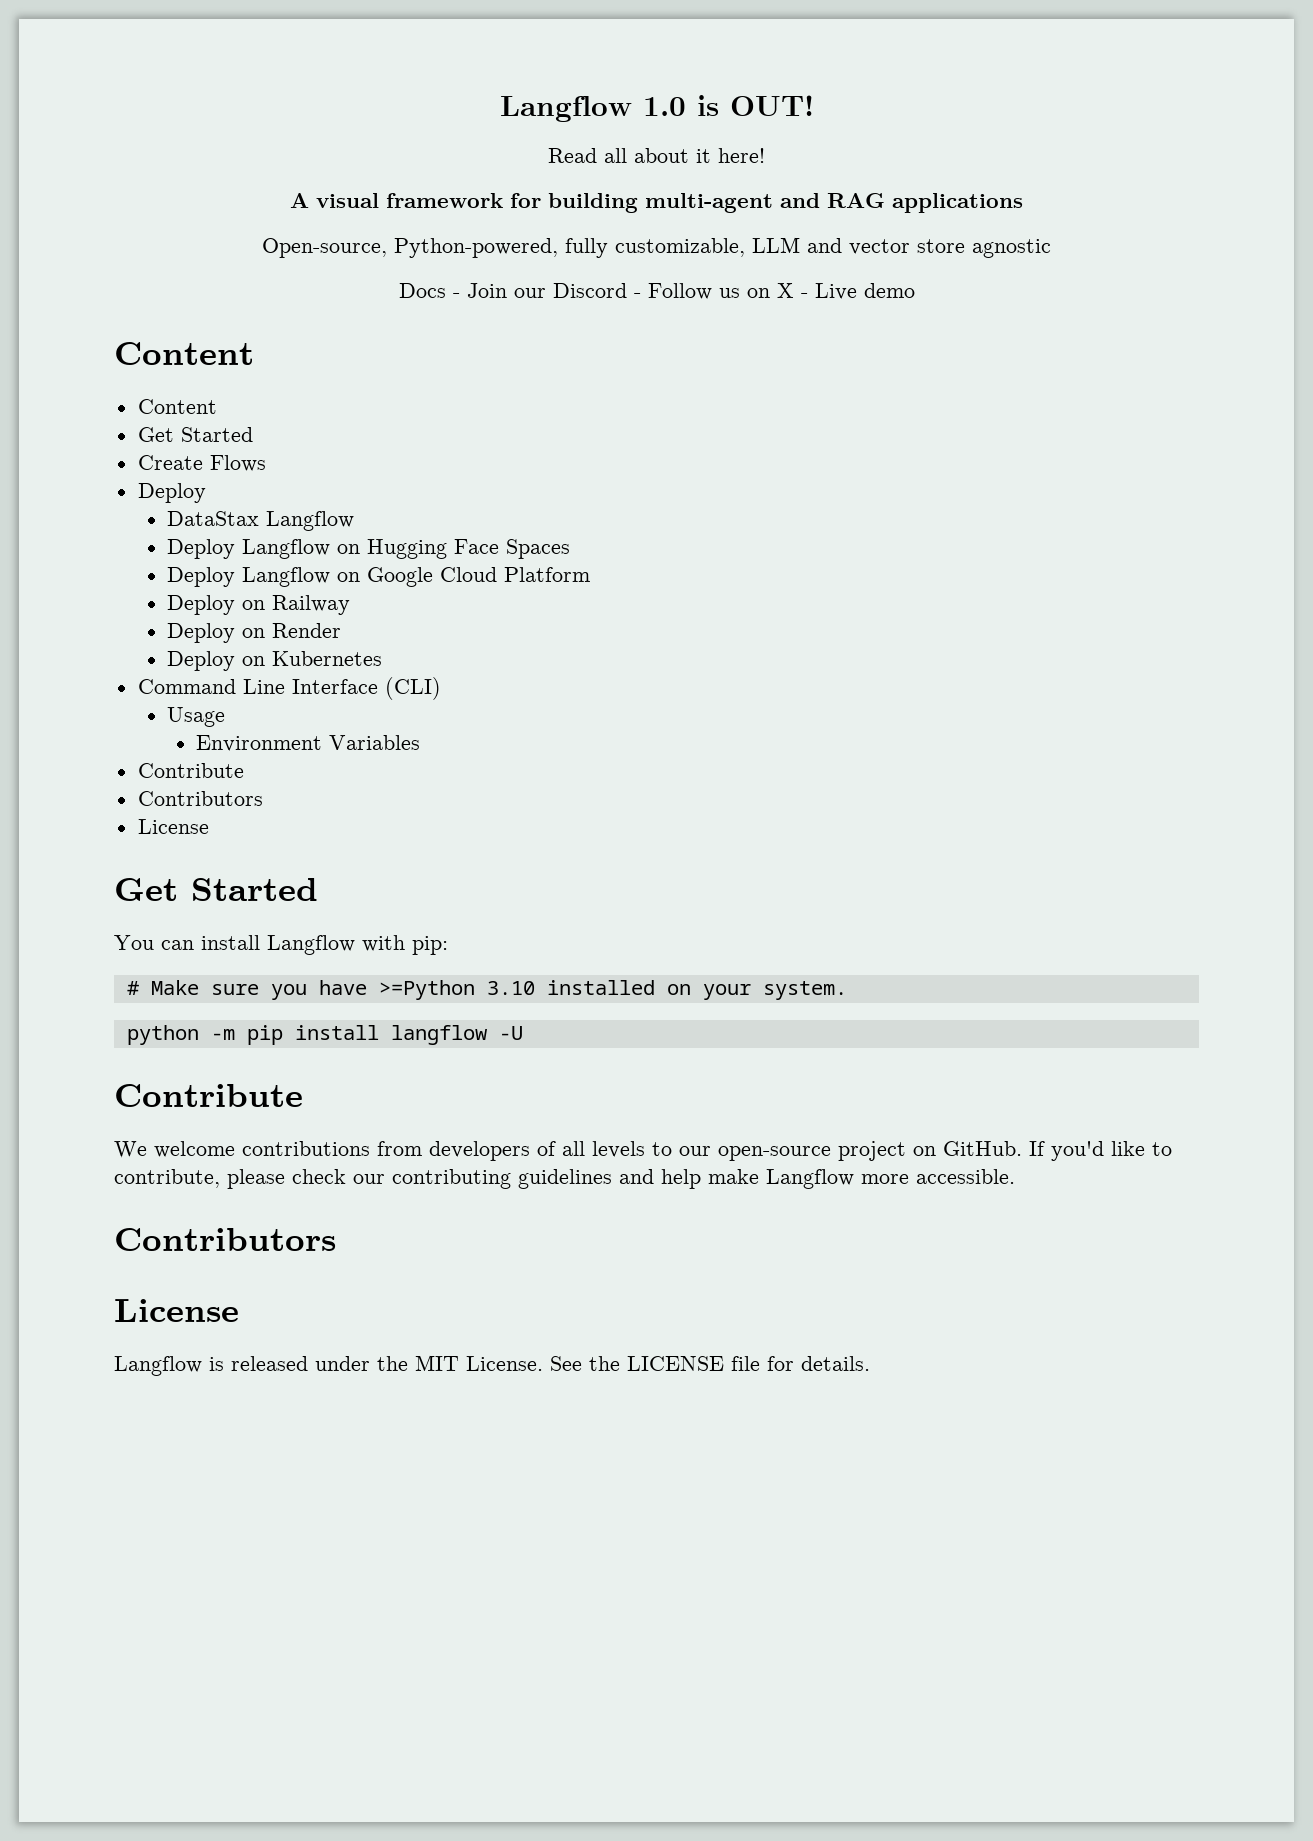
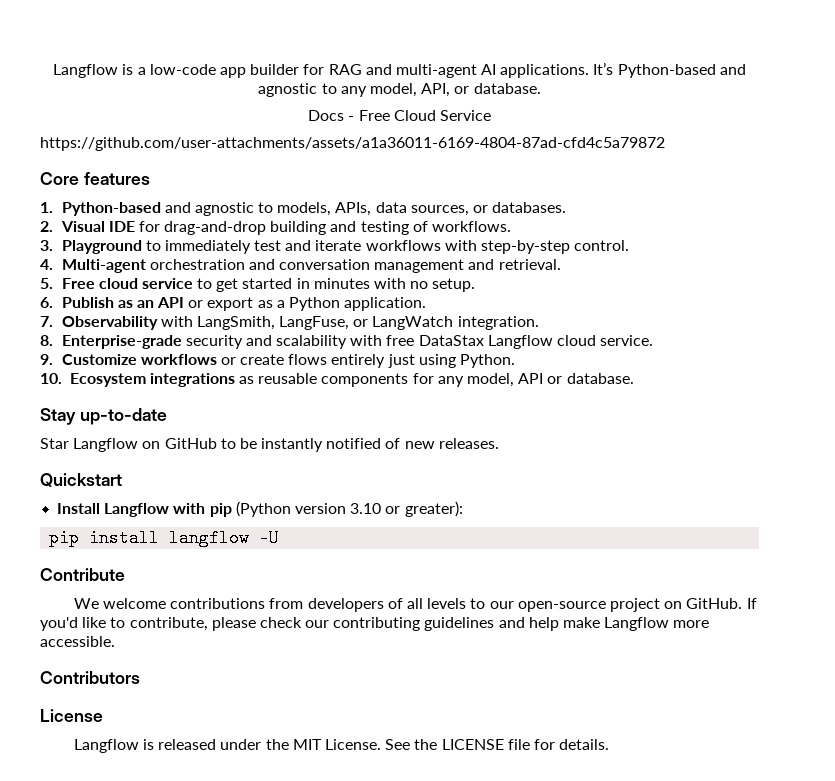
[499,95,814,122] [548,148,765,163] [290,193,1023,213] [262,237,1051,258] [398,283,915,300] [114,342,254,365] [137,399,217,414] [137,427,253,442] [137,455,266,472] [137,483,206,503] [167,511,355,531] [167,539,571,559] [167,567,591,587] [167,595,351,615] [167,623,342,643] [167,651,383,671] [137,677,441,700] [167,707,226,727] [196,735,421,752] [137,763,244,778] [137,791,263,806] [137,819,209,834] [114,878,318,901] [114,935,448,955] [126,980,847,1000] [126,1025,235,1045] Langflow 1.0 is OUT! // Read all about it here! // A visual framework for building multi-agent and RAG applications // Open-source, Python-powered, fully customizable, LLM and vector store agnostic // Docs - Join our Discord - Follow us on X - Live demo // Content // Content // Get Started // Create Flows // Deploy // DataStax Langflow // Deploy Langflow on Hugging Face Spaces // Deploy Langflow on Google Cloud Platform // Deploy on Railway // Deploy on Render // Deploy on Kubernetes // Command Line Interface (CLI) // Usage // Environment Variables // Contribute // Contributors // License // Get Started // You can install Langflow with pip: // # Make sure you have >=Python 3.10 installed on your system. // python -m -> [53,62,746,78] [258,83,541,97] [308,110,491,121] [40,137,665,151] [40,172,150,185] [40,202,567,216] [40,221,512,235] [40,240,630,254] [40,259,561,273] [40,278,476,292] [40,297,427,311] [40,316,539,330] [40,335,654,349] [40,354,516,368] [40,373,634,387] [40,408,167,425] [40,438,499,452] [40,473,122,487] [57,501,463,517] Langflow is a low-code app builder for RAG and multi-agent AI applications. It’s Python-based and agnostic to any model, API, or database. // Docs - Free Cloud Service // https://github.com/user-attachments/assets/a1a36011-6169-4804-87ad-cfd4c5a79872 // Core features // 1. Python-based and agnostic to models, APIs, data sources, or databases. // 2. Visual IDE for drag-and-drop building and testing of workflows. // 3. Playground to immediately test and iterate workflows with step-by-step control. // 4. Multi-agent orchestration and conversation management and retrieval. // 5. Free cloud service to get started in minutes with no setup. // 6. Publish as an API or export as a Python application. // 7. Observability with LangSmith, LangFuse, or LangWatch integration. // 8. Enterprise-grade security and scalability with free DataStax Langflow cloud service. // 9. Customize workflows or create flows entirely just using Python. // 10. Ecosystem integrations as reusable components for any model, API or database. // Stay up-to-date // Star Langflow on GitHub to be instantly notified of new releases. // Quickstart // Install Langflow with pip (Python version 3.10 or greater): //

